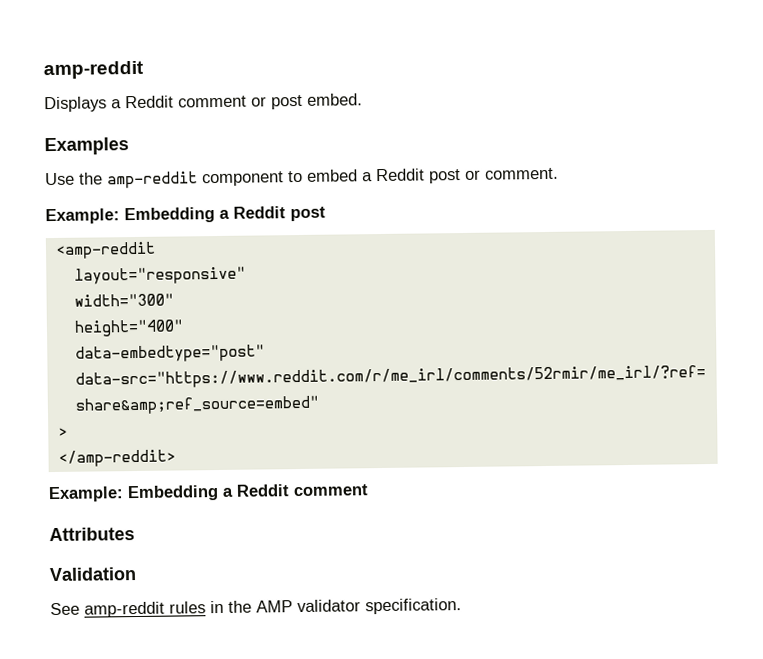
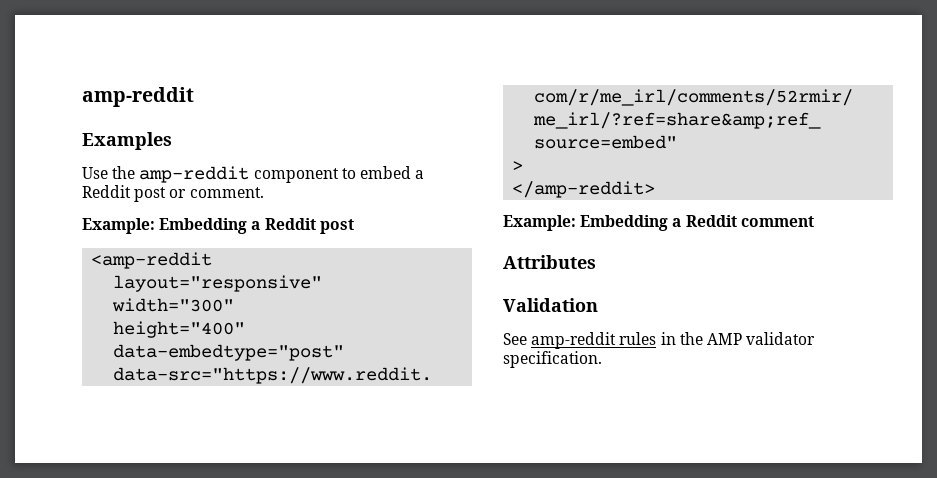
[43,60,144,80] [44,93,363,113] amp-reddit // Displays a Reddit comment or post embed. -> [82,87,194,107] amp-reddit

